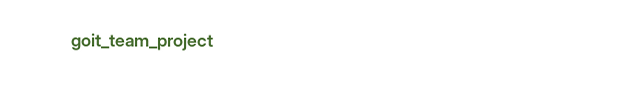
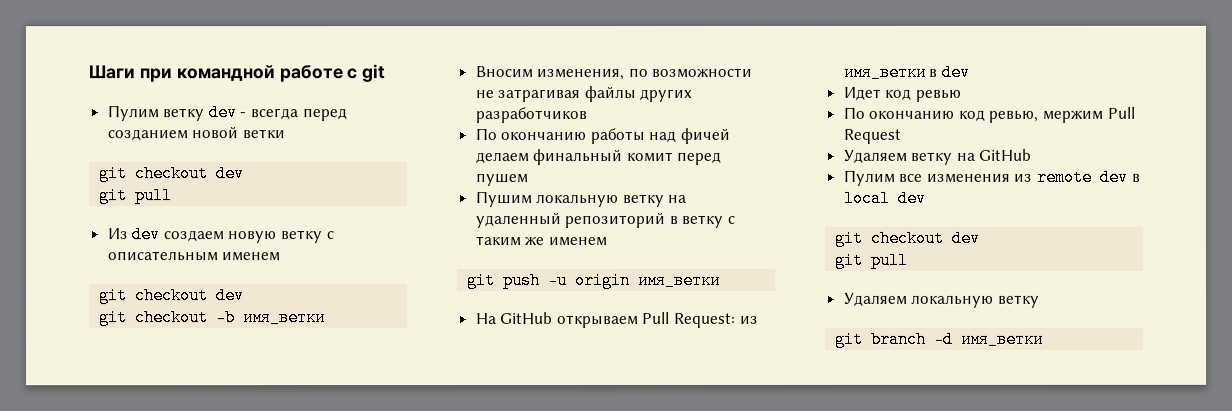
[71,33,214,51] goit_team_project -> [88,64,386,83] [106,104,347,122] [106,126,285,142] [98,165,245,183] [98,187,173,205] [107,226,335,244] [107,251,282,262] [99,287,246,305] [99,309,326,327] [474,66,753,81] [474,85,693,103] [474,107,587,124] [474,127,731,145] [474,148,722,166] [474,173,528,187] [474,191,687,208] [475,211,737,229] [475,236,608,247] [467,271,721,290] [475,311,759,329] [842,63,970,81] [842,86,961,102] [842,106,1135,123] [842,128,901,144] [842,148,1032,165] [842,168,1140,186] [842,189,927,207] [835,229,982,247] [835,251,910,269] [843,292,1040,308] [835,330,1044,348] Шаги при командной работе с git // Пулим ветку dev - всегда перед созданием новой ветки // git checkout dev // git pull // Из dev создаем новую ветку с описательным именем // git checkout dev // git checkout -b имя_ветки // Вносим изменения, по возможности не затрагивая файлы других разработчиков // По окончанию работы над фичей делаем финальный комит перед пушем // Пушим локальную ветку на удаленный репозиторий в ветку с таким же именем // git push -u origin имя_ветки // На GitHub открываем Pull Request: из имя_ветки в dev // Идет код ревью // По окончанию код ревью, мержим Pull Request // Удаляем ветку на GitHub // Пулим все изменения из remote dev в local dev // git checkout dev // git pull // Удаляем локальную ветку // git branch -d имя_ветки

